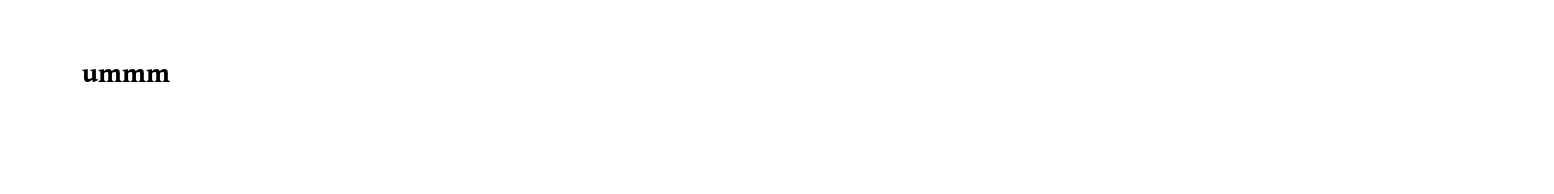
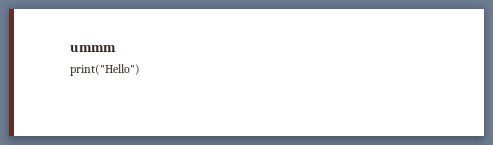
(170, 75) none -> [70,64,140,76] // print("Hello")

